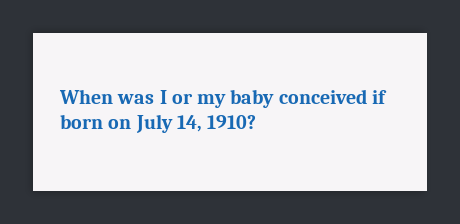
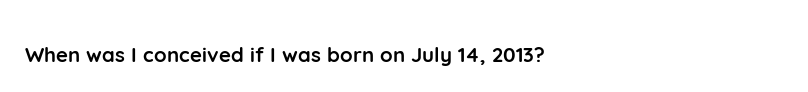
[171,89,387,108] or my baby conceived if -> [143,47,321,62] conceived if I was
[207,115,257,129] 1910? -> [492,47,545,62] 2013?

